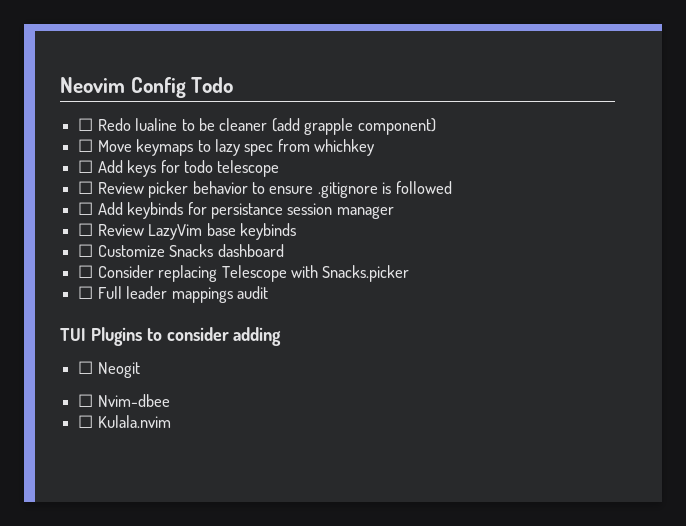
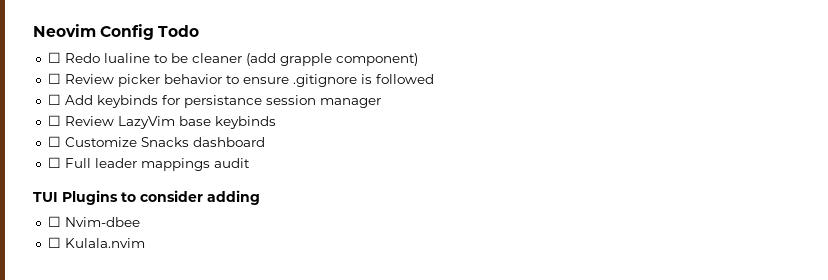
[78,139,375,156] [78,160,280,177] // ☐ Move keymaps to lazy spec from whichkey // ☐ Add keys for todo telescope -> (418, 59) none
[78,265,410,282] // ☐ Consider replacing Telescope with Snacks.picker -> (265, 142) none
[78,361,140,378] // ☐ Neogit -> (260, 197) none

